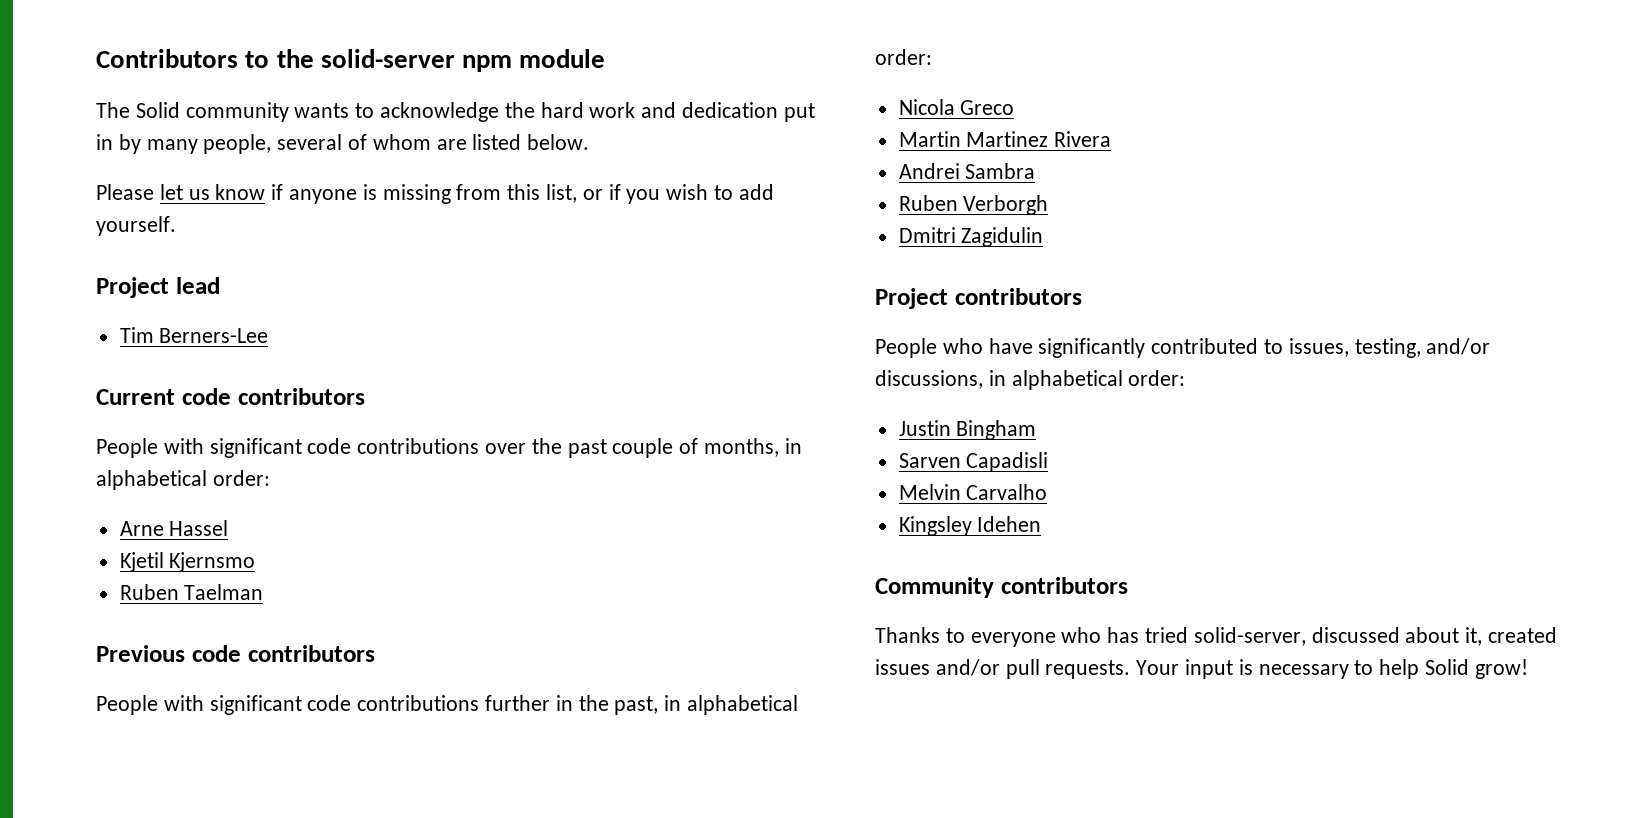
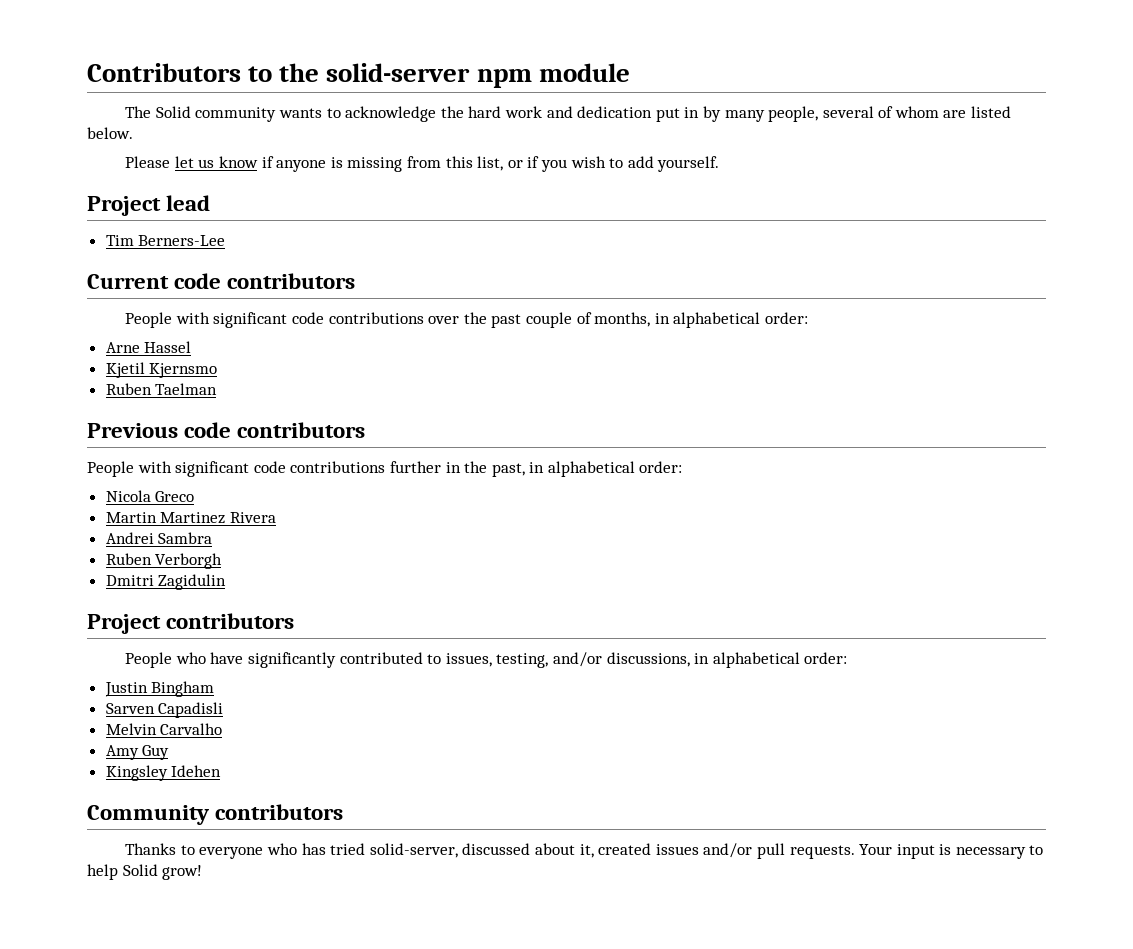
(1048, 492) none -> [105,745,170,760] // Amy Guy

